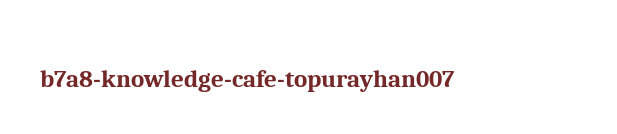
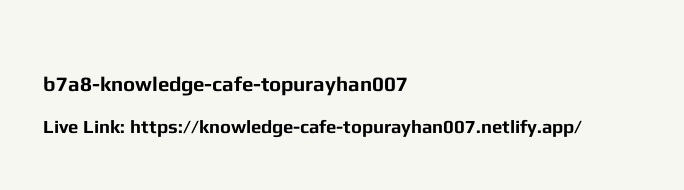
(455, 81) none -> [43,119,582,138] // Live Link: https://knowledge-cafe-topurayhan007.netlify.app/

